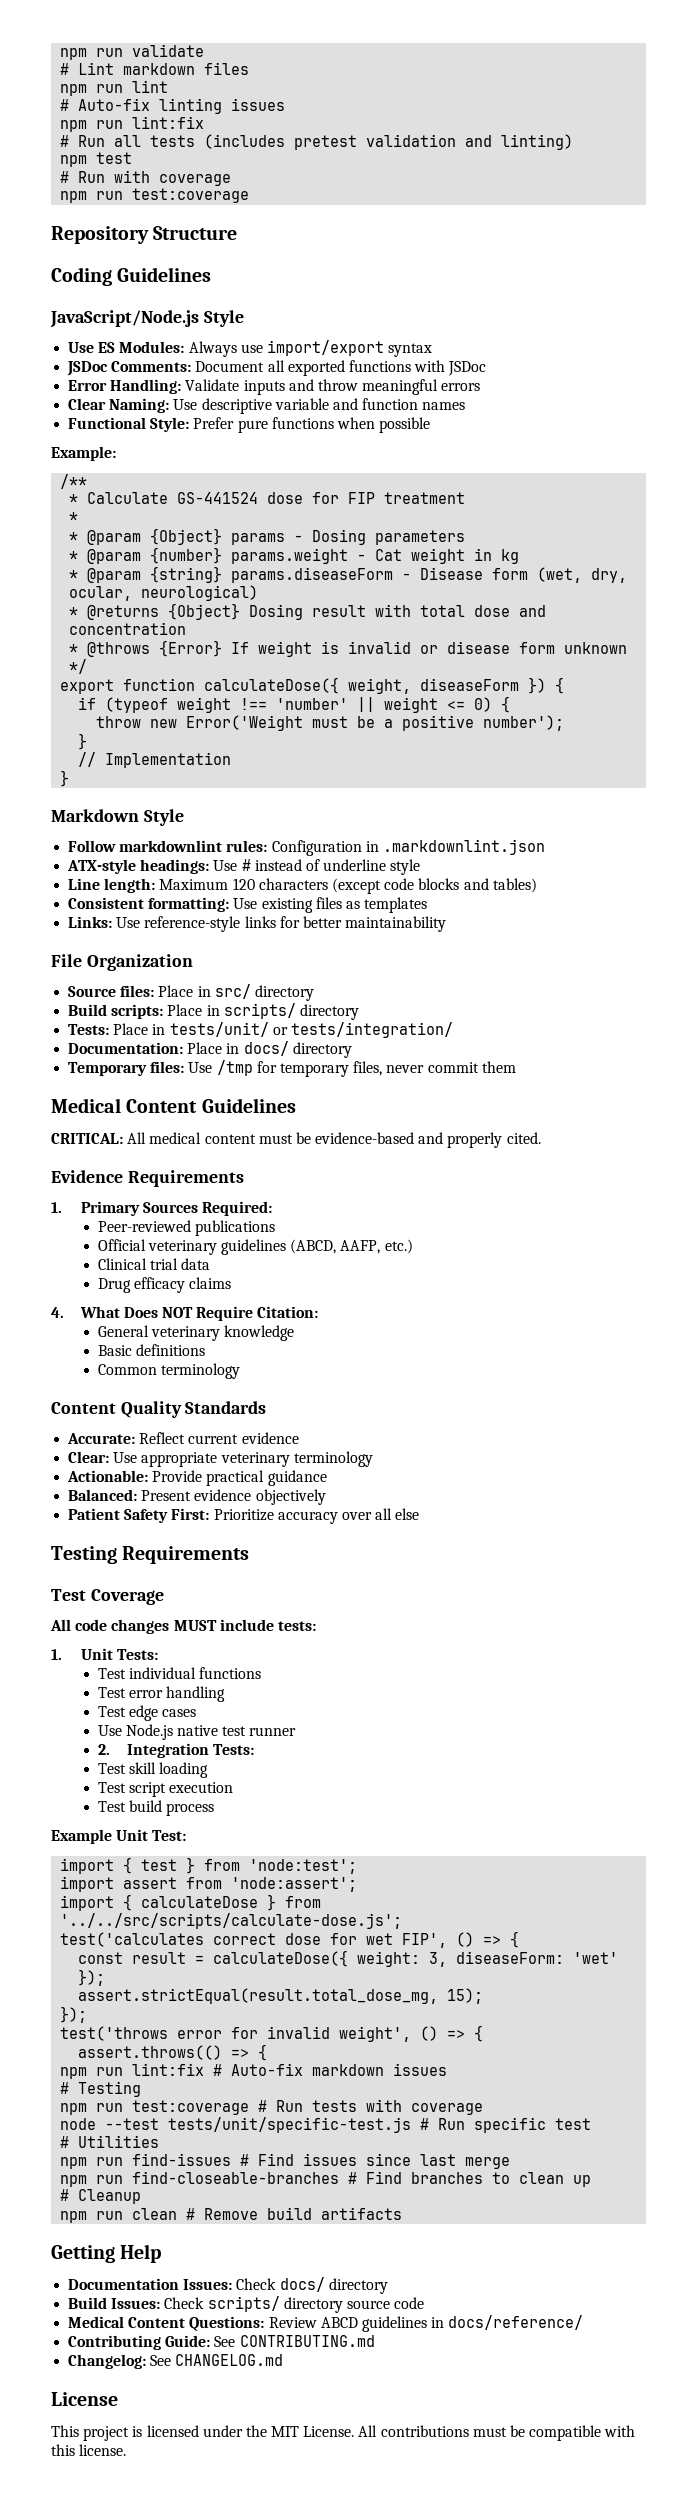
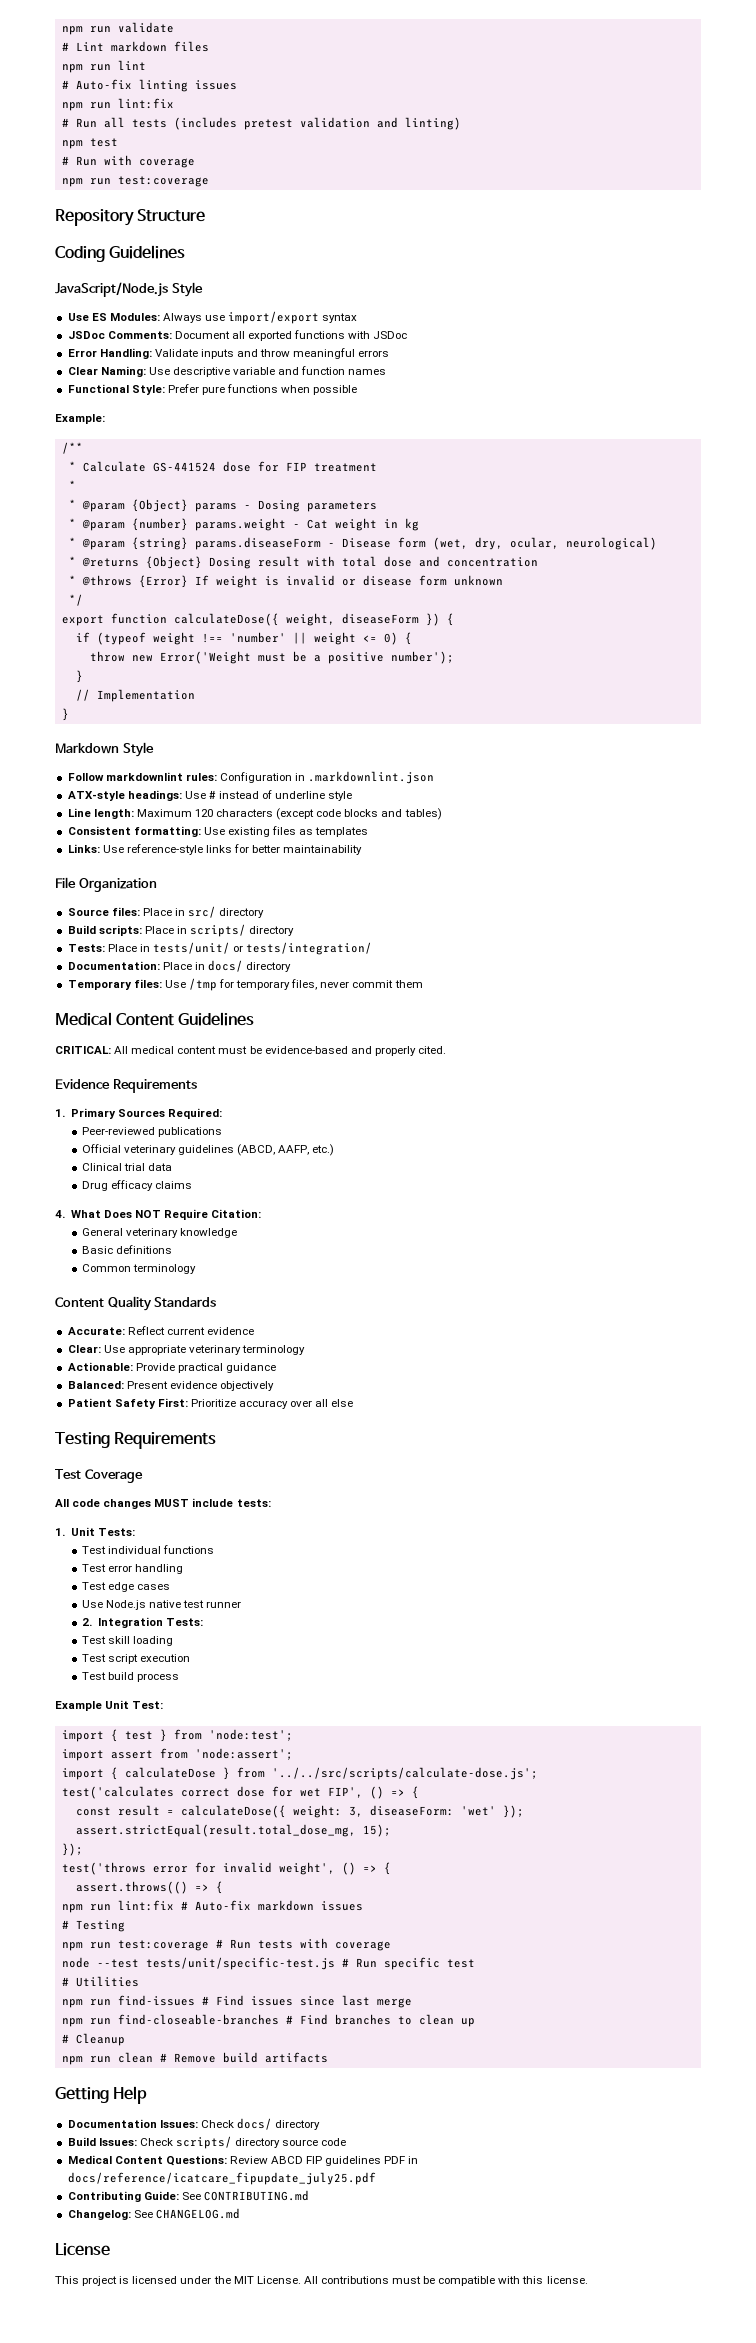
[361,2315,584,2332] guidelines in docs/reference/ -> [306,2156,419,2166] [67,2172,376,2185] FIP guidelines PDF in docs/reference/icatcare_fipupdate_july25.pdf

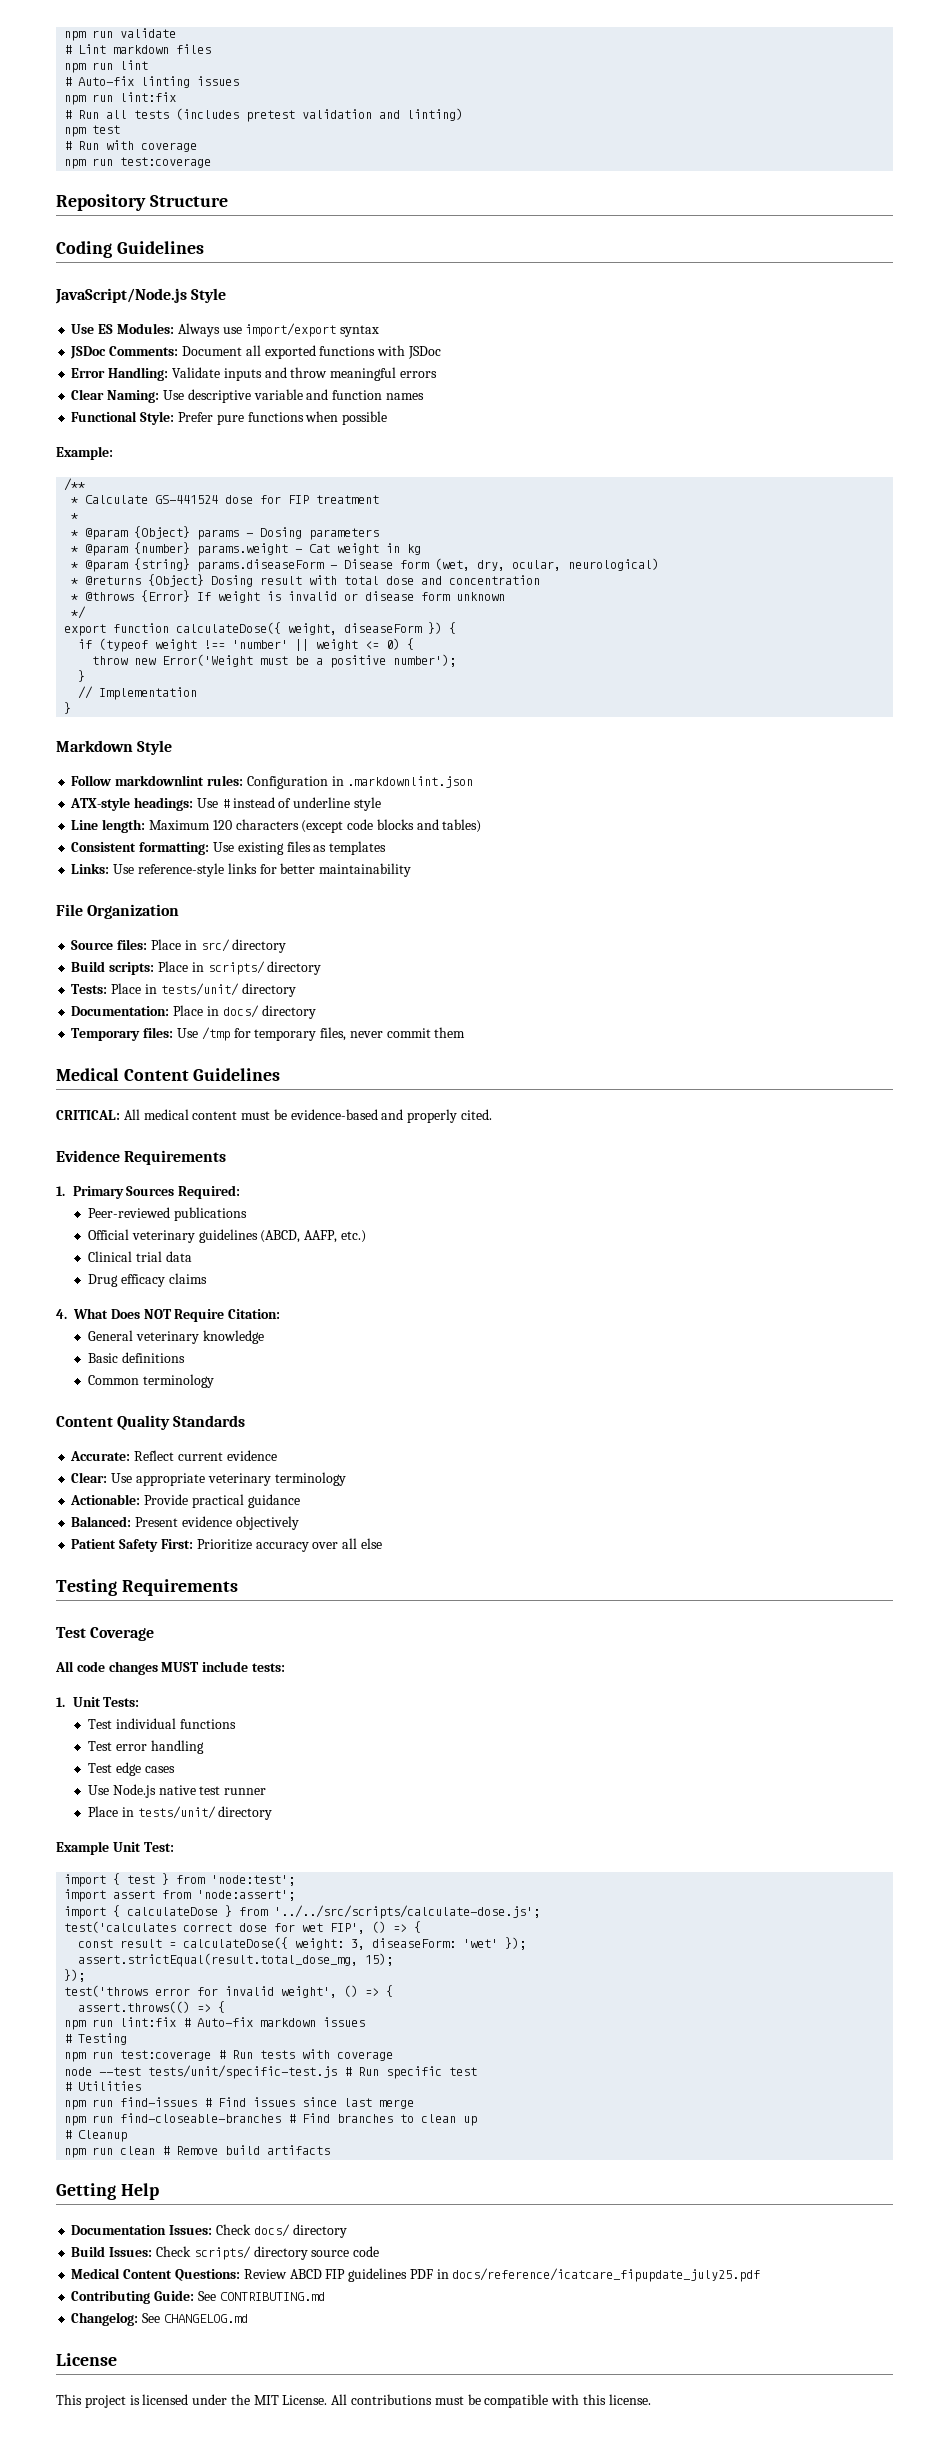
[233,942,373,955] or tests/integration/ -> [241,983,296,997] directory
[81,1617,203,1628] [81,1636,174,1646] [81,1654,191,1664] [81,1672,180,1682] 2. Integration Tests: // Test skill loading // Test script execution // Test build process -> [87,1806,273,1820] Place in tests/unit/ directory

